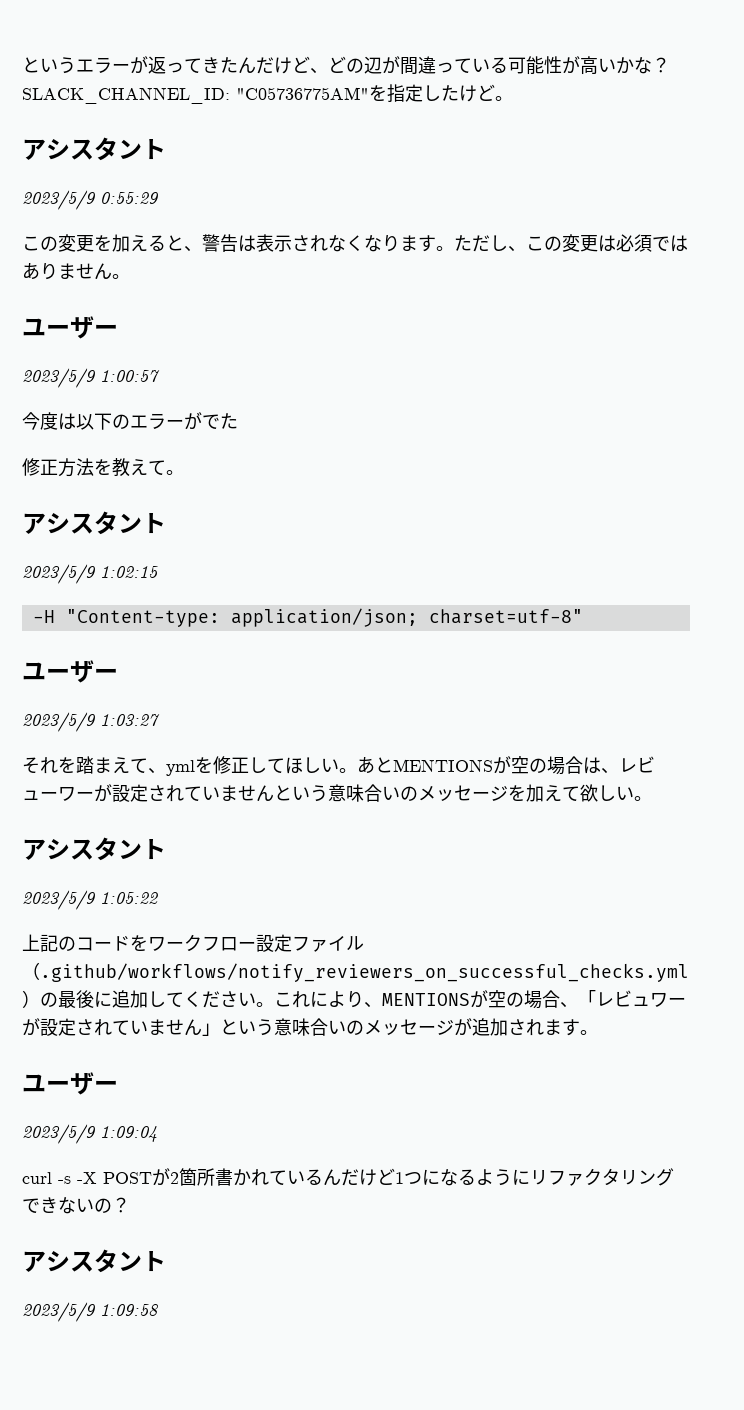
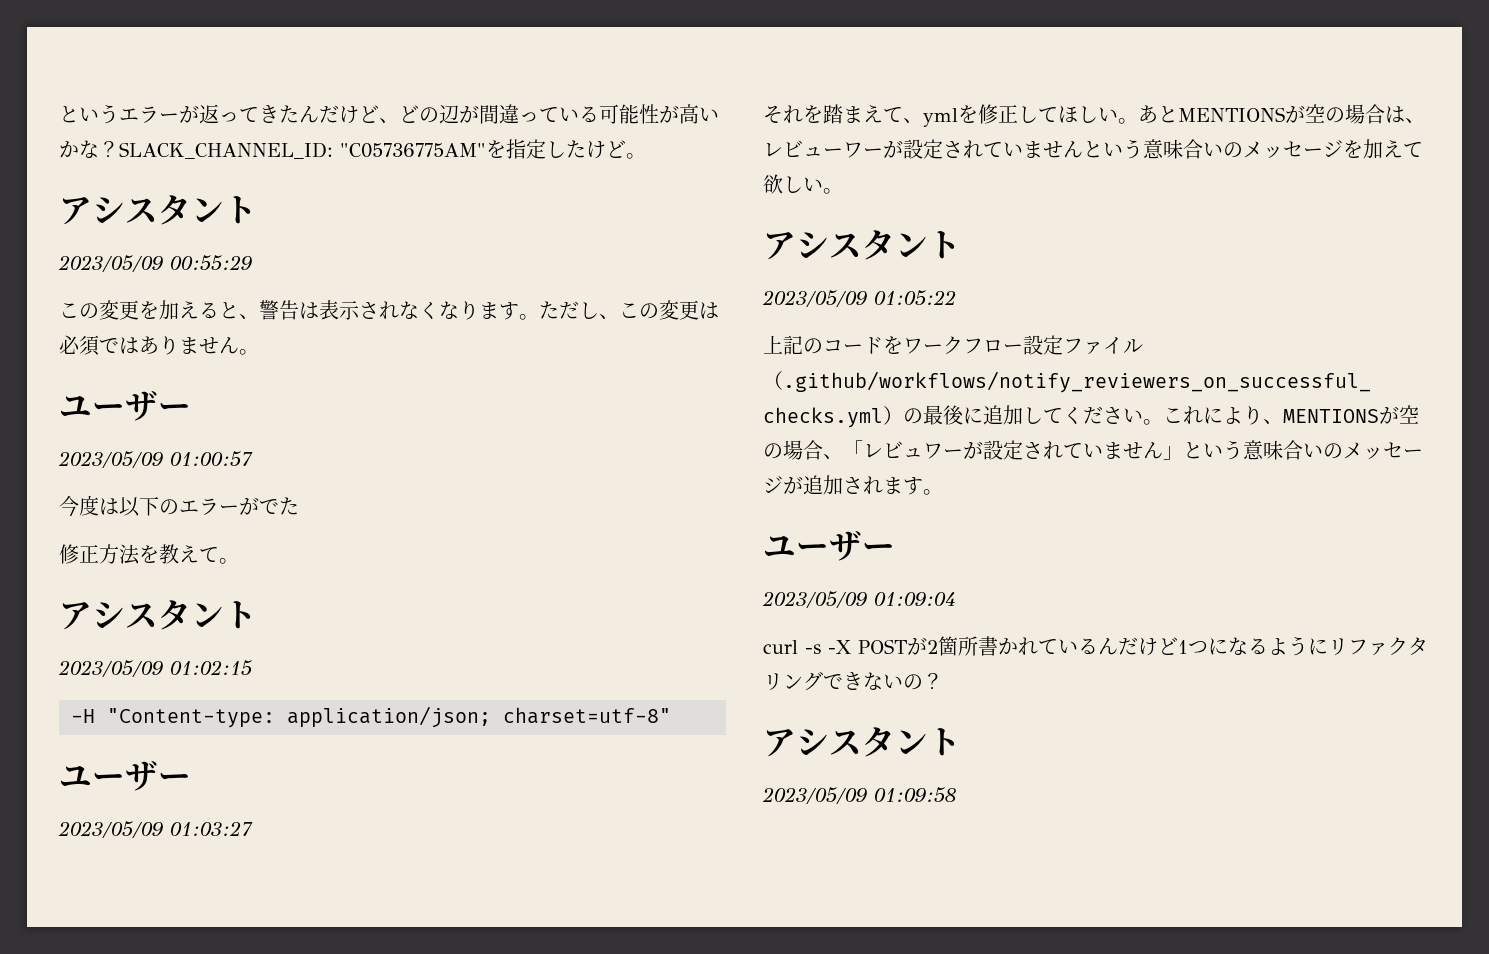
[22,190,158,210] 2023/5/9 0:55:29 -> [58,255,252,272] 2023/05/09 00:55:29
[22,368,160,388] 2023/5/9 1:00:57 -> [58,451,253,468] 2023/05/09 01:00:57
[22,564,159,584] 2023/5/9 1:02:15 -> [58,660,252,677] 2023/05/09 01:02:15
[22,712,160,732] 2023/5/9 1:03:27 -> [58,821,253,838] 2023/05/09 01:03:27
[22,890,158,910] 2023/5/9 1:05:22 -> [762,290,956,307] 2023/05/09 01:05:22
[22,1124,157,1144] 2023/5/9 1:09:04 -> [762,591,956,608] 2023/05/09 01:09:04
[22,1302,158,1322] 2023/5/9 1:09:58 -> [762,787,956,804] 2023/05/09 01:09:58

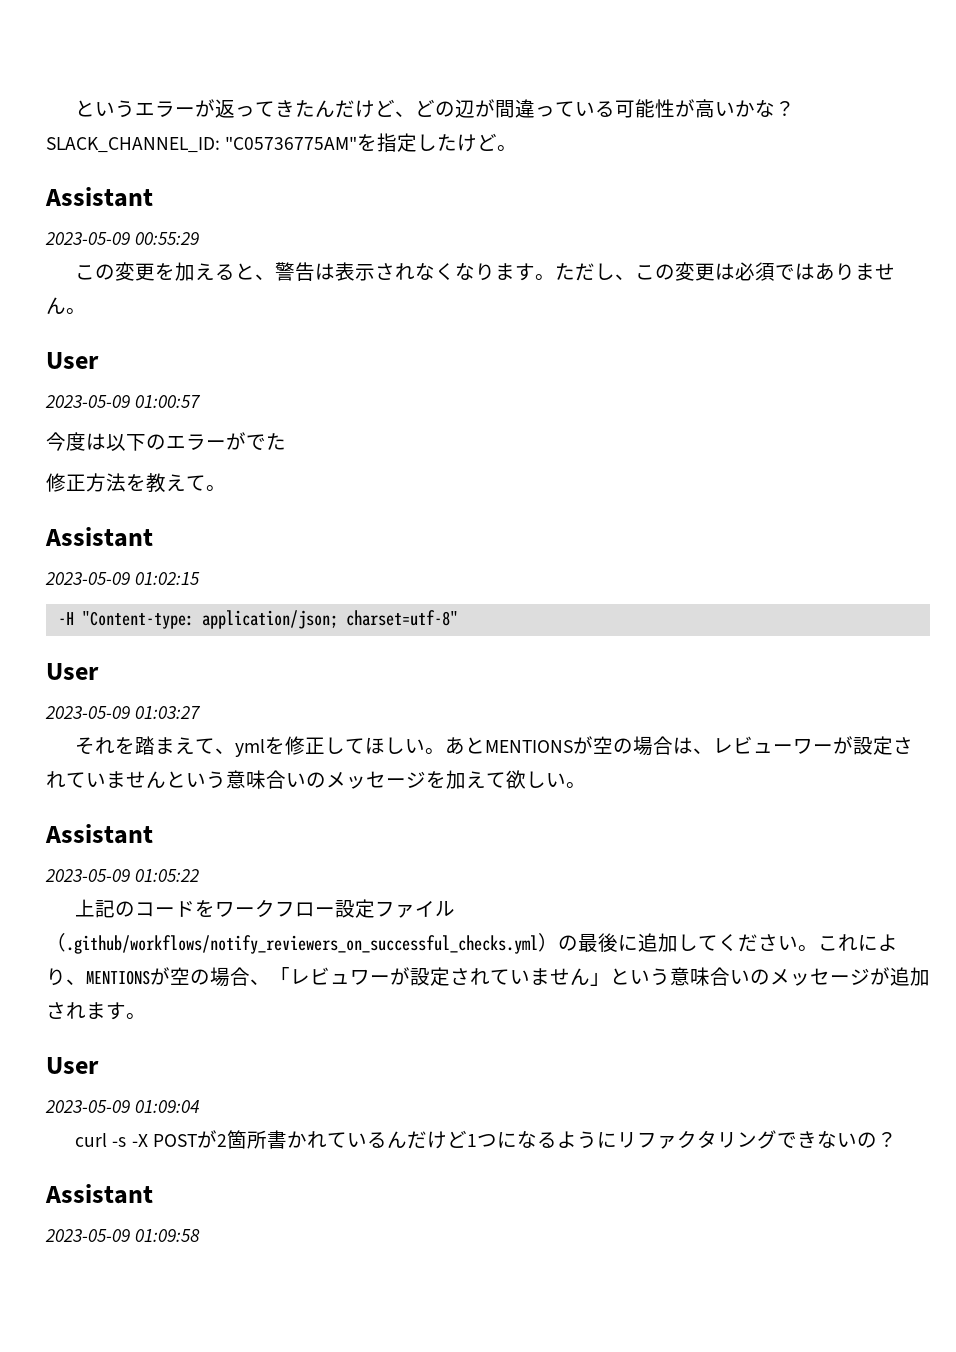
[59,195,257,225] [58,255,163,272] アシスタント // 2023/05/09 -> [45,187,153,207] [45,232,130,245] Assistant // 2023-05-09
[59,390,191,421] [58,451,163,468] ユーザー // 2023/05/09 -> [46,352,99,369] [45,395,130,408] User // 2023-05-09
[59,600,257,630] [58,660,163,677] アシスタント // 2023/05/09 -> [45,527,153,547] [45,572,130,585] Assistant // 2023-05-09
[59,760,191,791] [58,821,163,838] ユーザー // 2023/05/09 -> [46,663,99,680] [45,706,130,719] User // 2023-05-09
[763,230,961,260] [762,290,867,307] アシスタント // 2023/05/09 -> [45,824,153,844] [45,869,130,882] Assistant // 2023-05-09
[763,530,895,561] [762,591,867,608] ユーザー // 2023/05/09 -> [46,1057,99,1074] [45,1100,130,1113] User // 2023-05-09
[763,727,961,757] [762,787,867,804] アシスタント // 2023/05/09 -> [45,1184,153,1204] [45,1229,130,1242] Assistant // 2023-05-09

